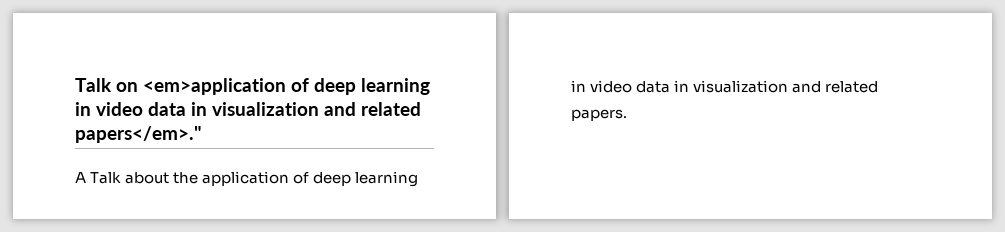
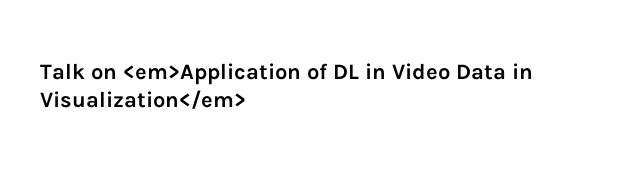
[143,78,430,95] [75,102,421,116] [75,126,202,143] [75,171,419,187] [571,80,879,93] [571,109,627,121] <em>application of deep learning in video data in visualization and related papers</em>." // A Talk about the application of deep learning in video data in visualization and related papers. -> [123,63,533,85] [40,90,246,109] <em>Application of DL in Video Data in Visualization</em>

